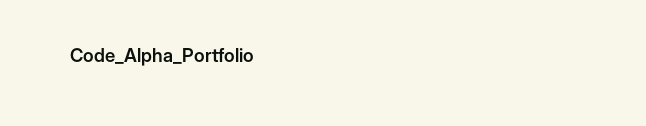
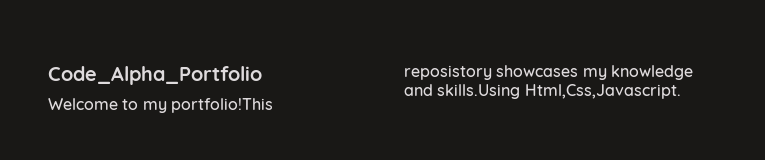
(254, 57) none -> [48,98,273,113] [404,65,693,80] [404,84,681,99] // Welcome to my portfolio!This reposistory showcases my knowledge and skills.Using Html,Css,Javascript.

